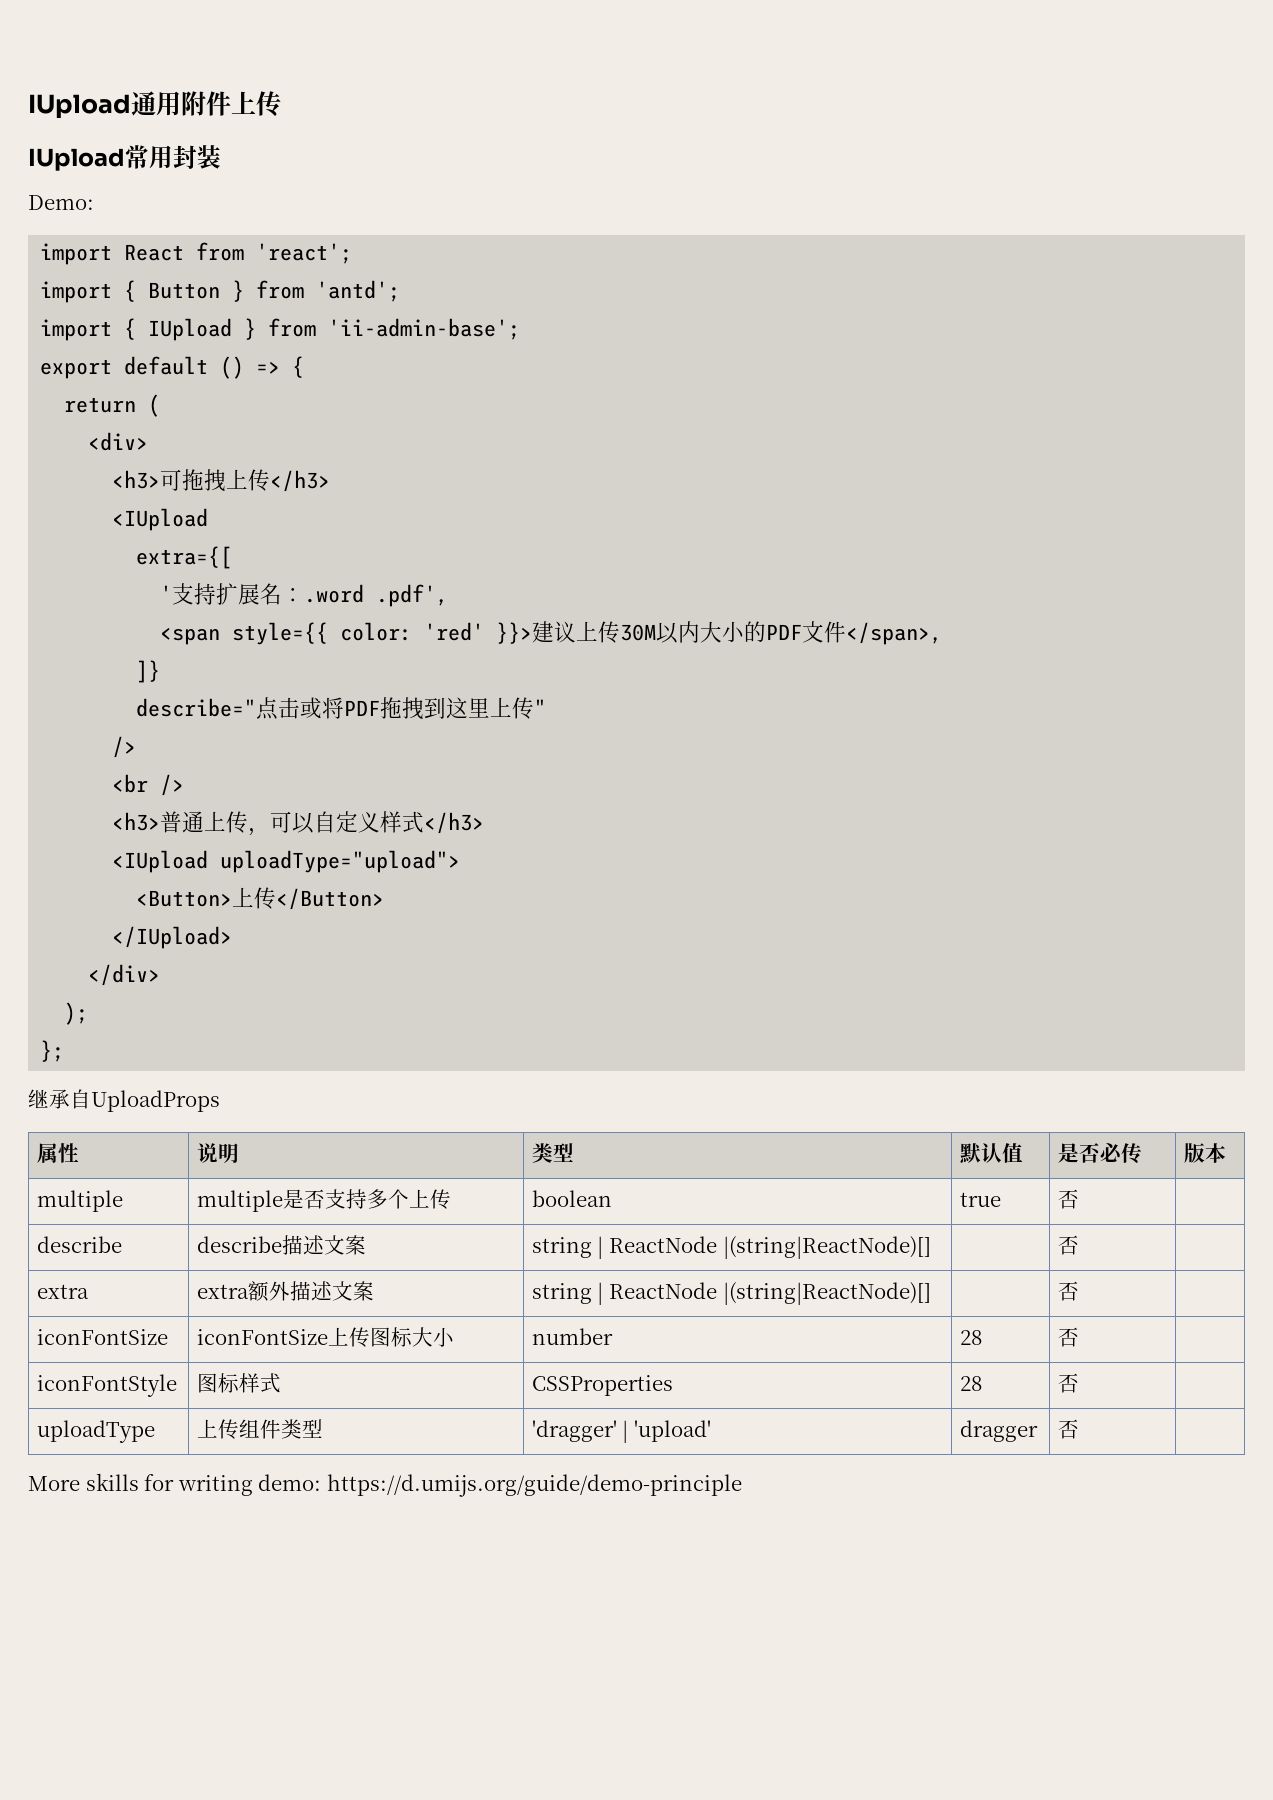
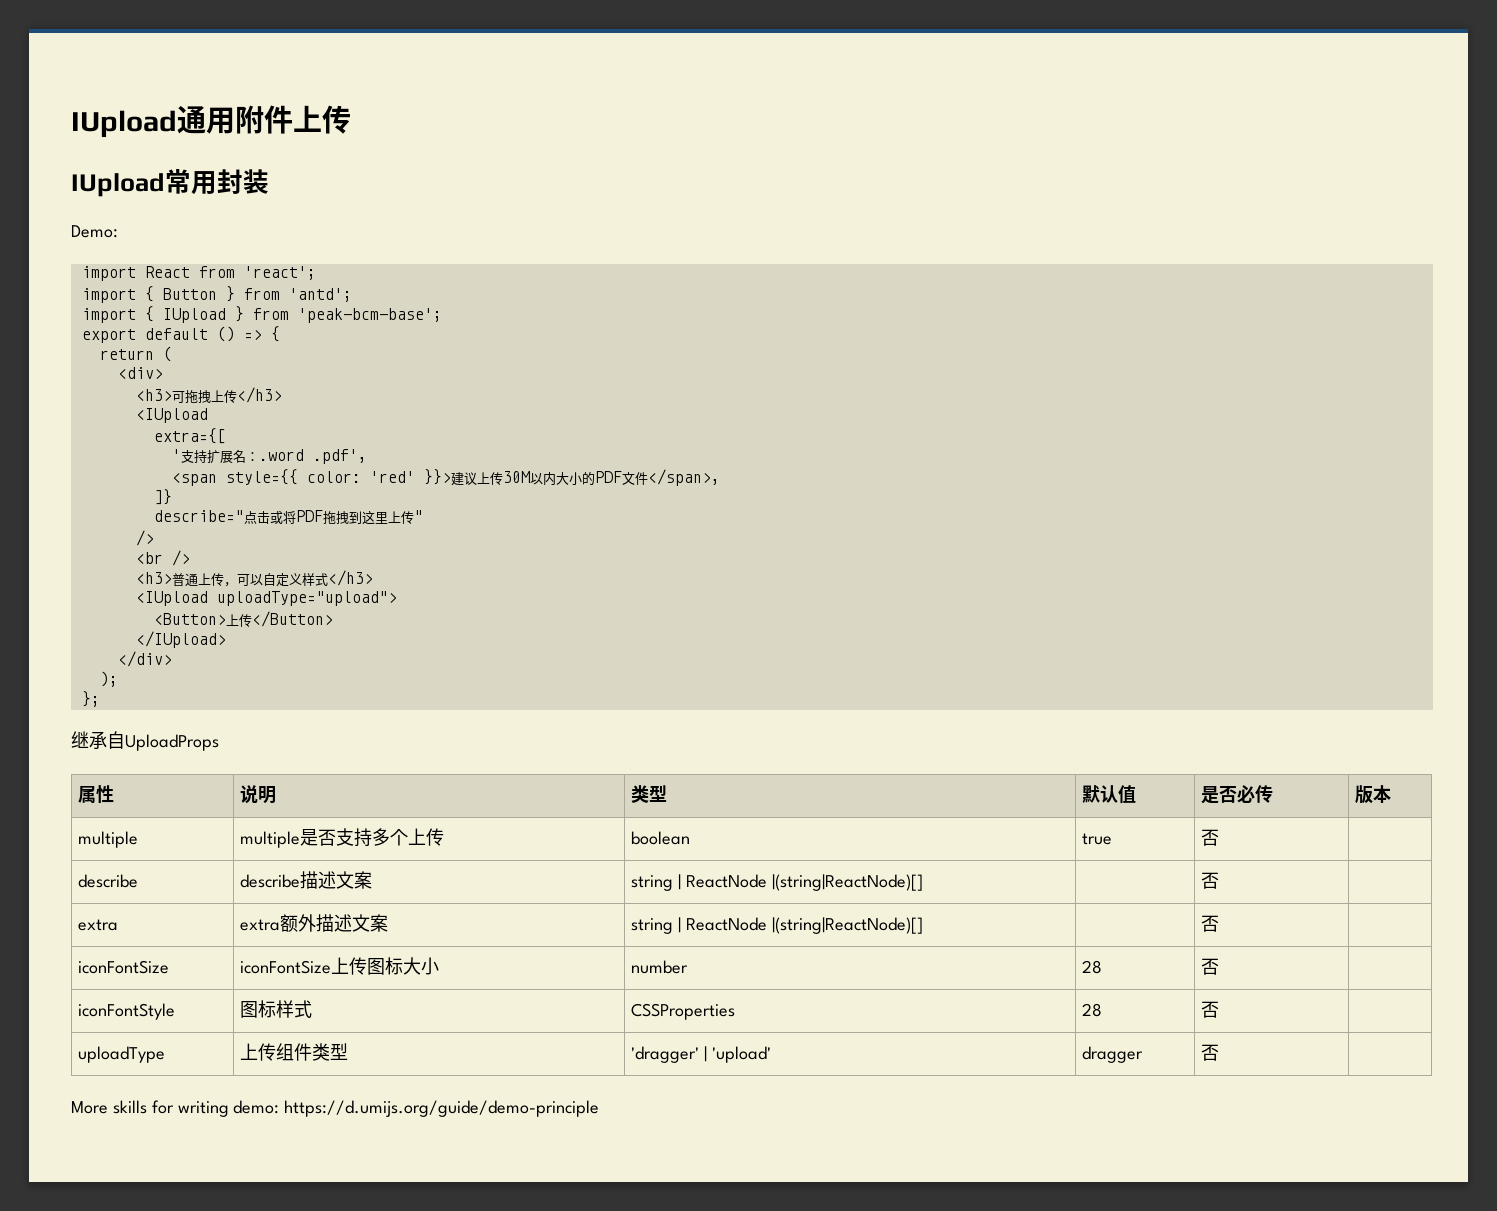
[328,318,521,340] 'ii-admin-base'; -> [297,308,442,323] 'peak-bcm-base';

